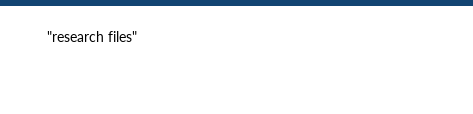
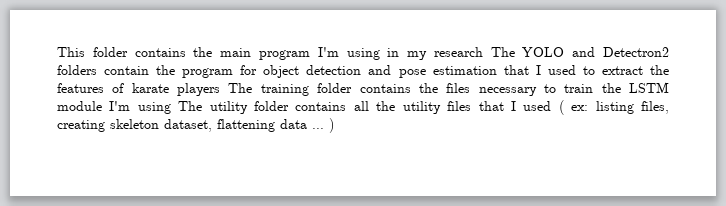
[47,31,137,42] "research files" -> [57,47,669,60] [57,65,670,78] [57,82,669,96] [57,100,670,115] [57,118,334,133] This folder contains the main program I'm using in my research The YOLO and Detectron2 folders contain the program for object detection and pose estimation that I used to extract the features of karate players The training folder contains the files necessary to train the LSTM module I'm using The utility folder contains all the utility files that I used ( ex: listing files, creating skeleton dataset, flattening data ... )

